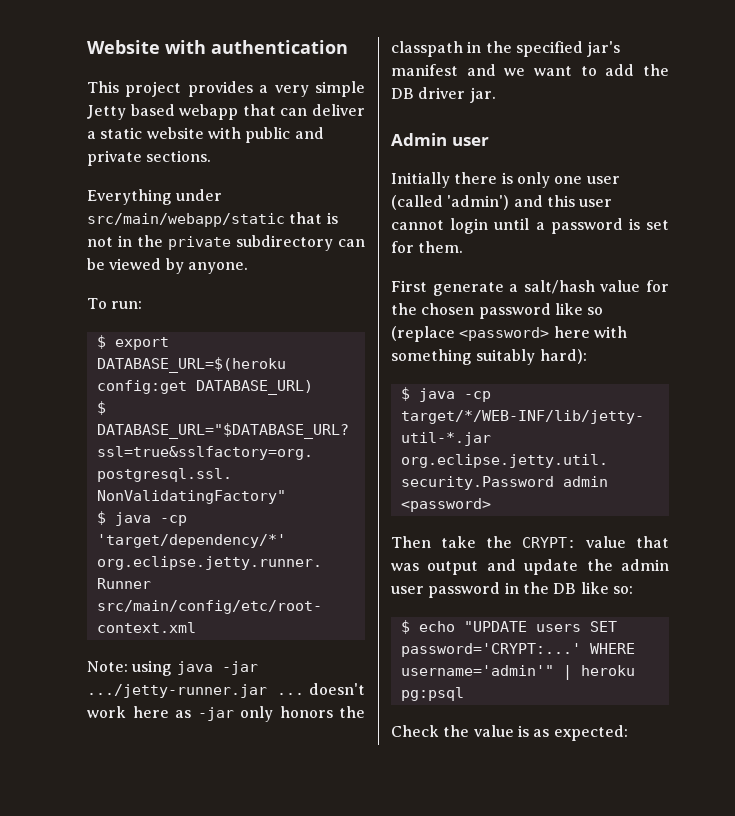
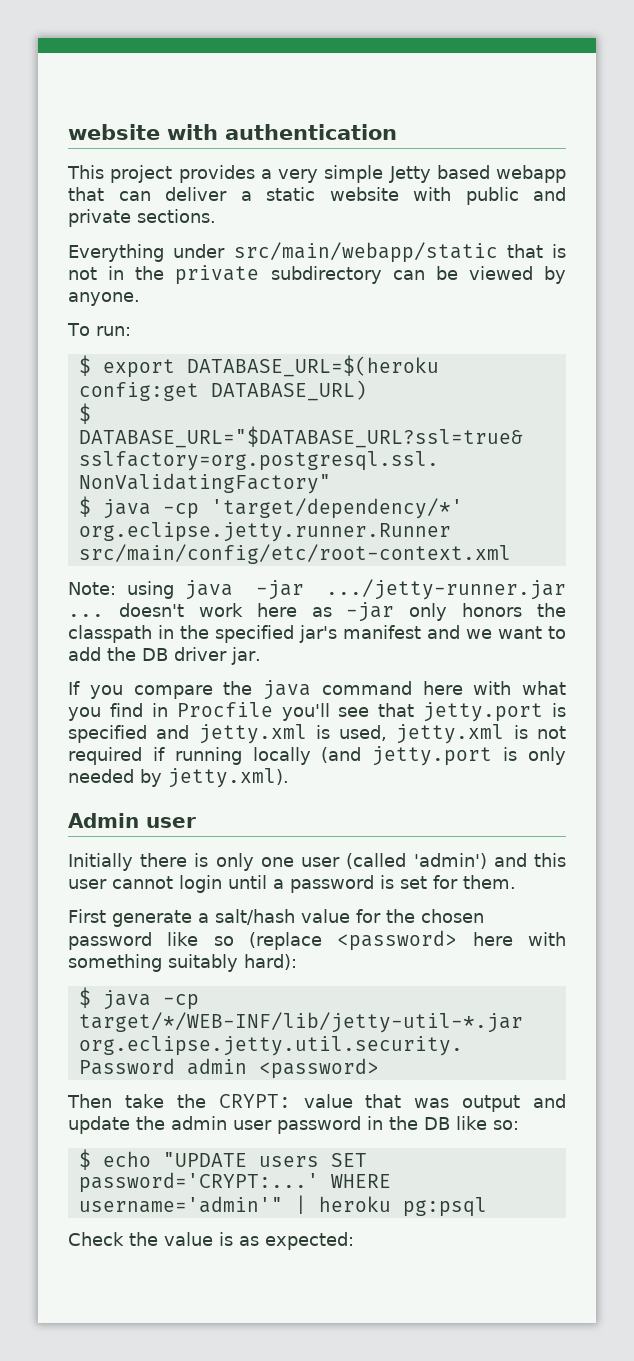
[87,40,160,54] Website -> [68,124,160,140] website
(496, 95) none -> [68,680,566,700] [68,702,566,722] [68,724,566,744] [68,746,566,766] [68,768,289,788] // If you compare the java command here with what you find in Procfile you'll see that jetty.port is specified and jetty.xml is used, jetty.xml is not required if running locally (and jetty.port is only needed by jetty.xml).

